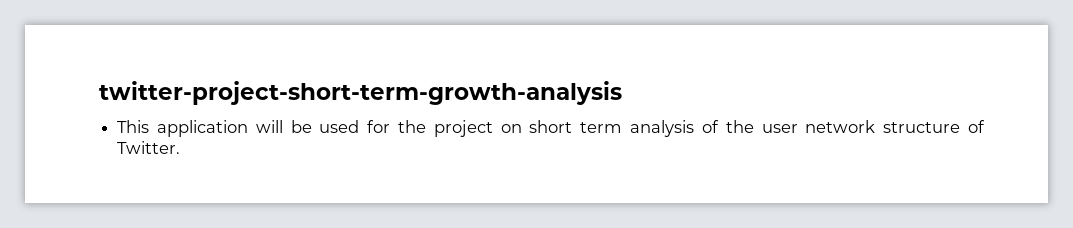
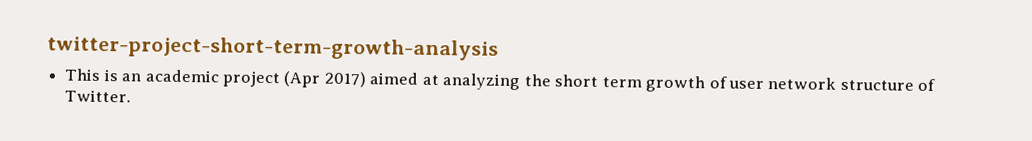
[156,120,754,137] application will be used for the project on short term analysis of the -> [103,69,727,93] is an academic project (Apr 2017) aimed at analyzing the short term growth of

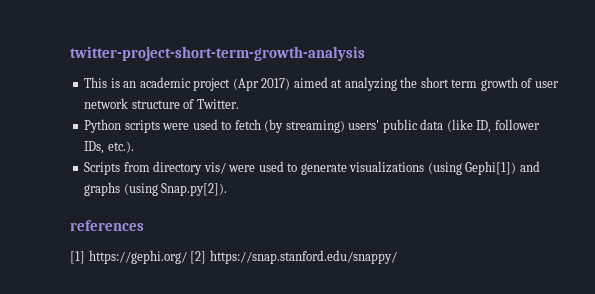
(132, 96) none -> [84,119,540,133] [84,141,134,154] [84,161,540,175] [84,182,228,196] [70,220,144,231] [70,250,397,264] // Python scripts were used to fetch (by streaming) users' public data (like ID, follower IDs, etc.). // Scripts from directory vis/ were used to generate visualizations (using Gephi[1]) and graphs (using Snap.py[2]). // references // [1] https://gephi.org/ [2] https://snap.stanford.edu/snappy/

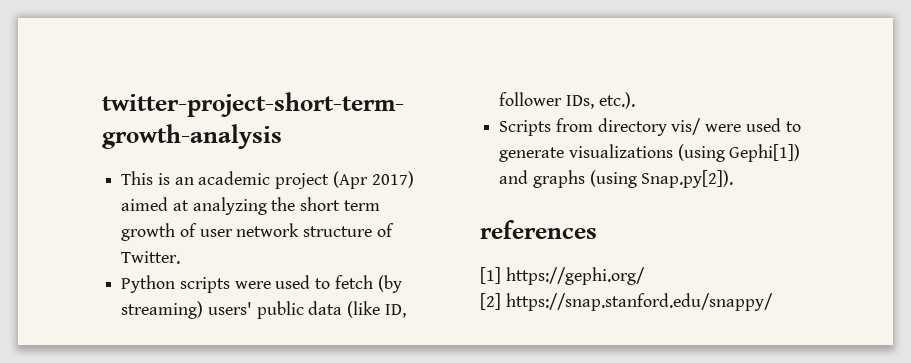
(187, 257) none -> (645, 276) //

